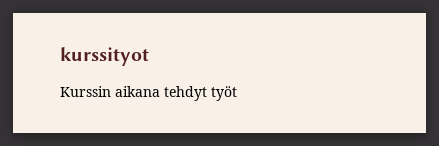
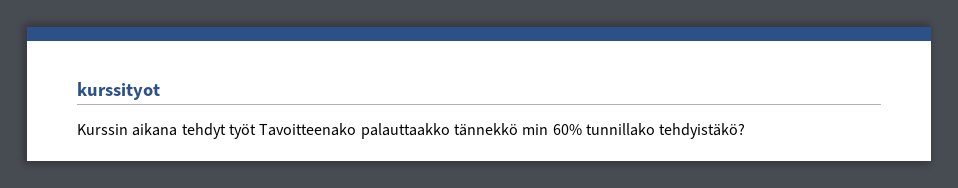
(237, 93) none -> [259,123,746,139] Tavoitteenako palauttaakko tännekkö min 60% tunnillako tehdyistäkö?

